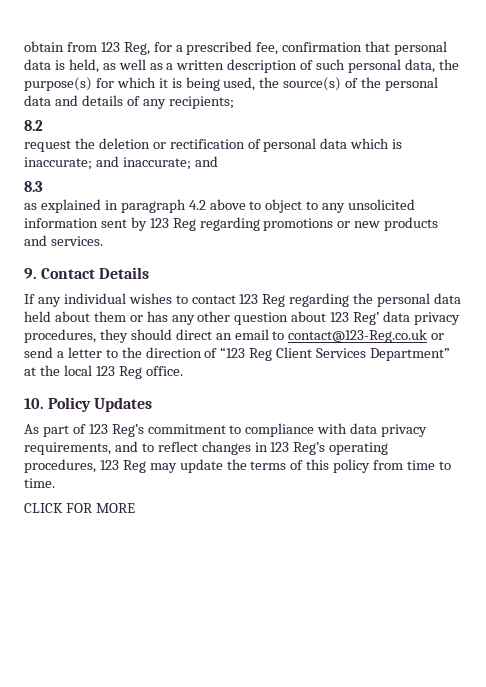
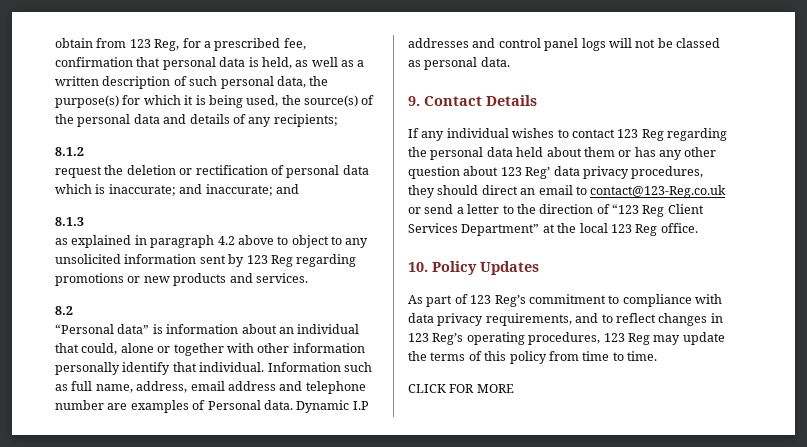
[24,120,43,131] 8.2 -> [55,147,84,156] 8.1.2
[24,181,43,192] 8.3 -> [55,217,84,226] 8.1.3
(103, 241) none -> [55,306,73,315] [55,324,360,334] [55,343,365,356] [55,362,372,375] [55,381,366,394] [55,400,369,413] [408,38,720,51] [408,57,510,70] // 8.2 // “Personal data” is information about an individual that could, alone or together with other information personally identify that individual. Information such as full name, address, email address and telephone number are examples of Personal data. Dynamic I.P addresses and control panel logs will not be classed as personal data.

